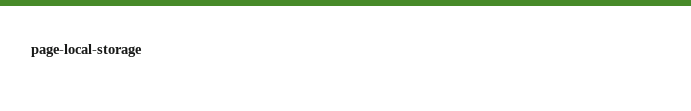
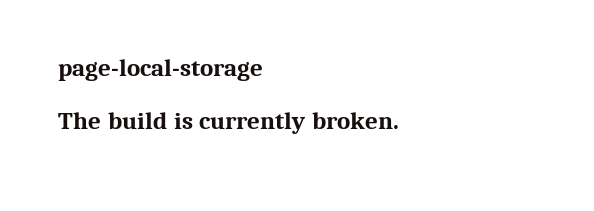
(142, 50) none -> [58,112,399,134] // The build is currently broken.

